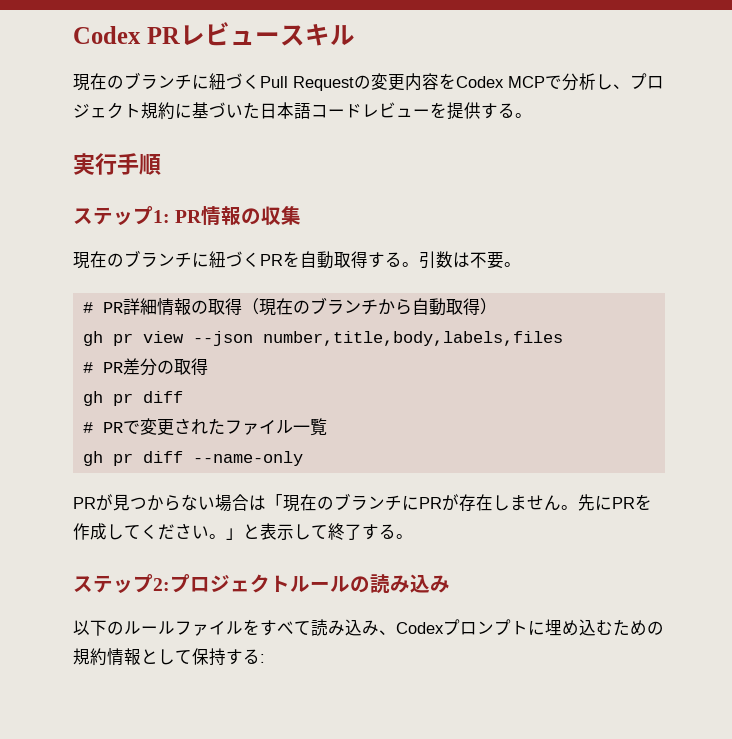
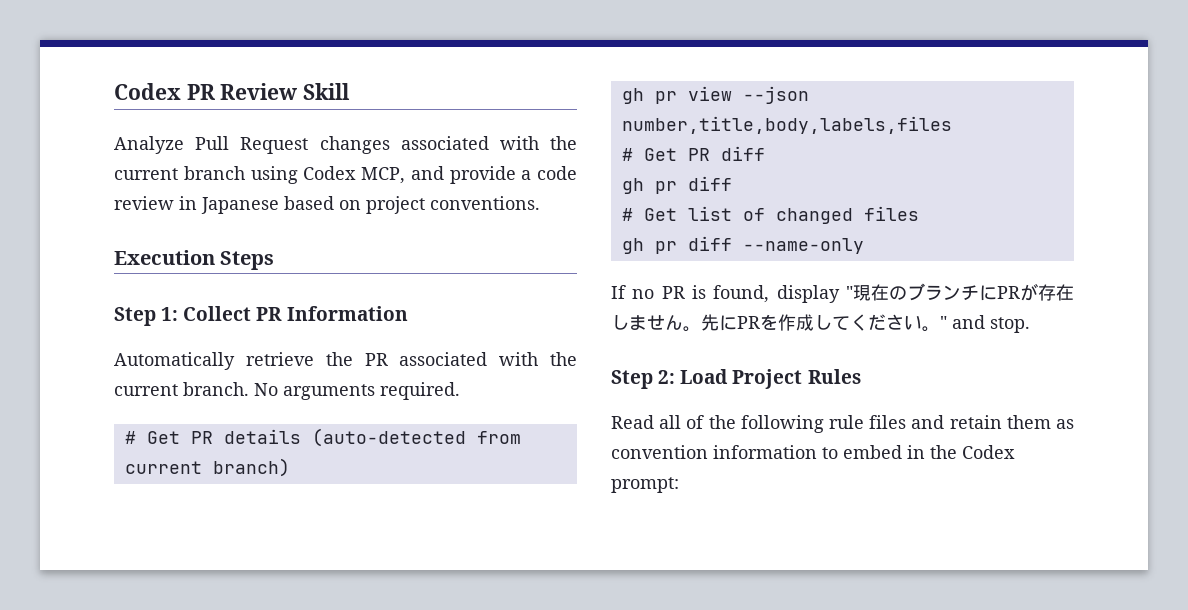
[179,22,355,46] [73,72,664,91] [73,102,532,120] [73,153,161,175] [73,206,302,225] [73,250,521,269] [82,297,497,316] レビュースキル // 現在のブランチに紐づくPull Requestの変更内容をCodex MCPで分析し、プロジェクト規約に基づいた日本語コードレビューを提供する。 // 実行手順 // ステップ1: PR情報の収集 // 現在のブランチに紐づくPRを自動取得する。引数は不要。 // # PR詳細情報の取得（現在のブランチから自動取得） -> [220,83,351,100] [114,136,577,154] [114,166,577,184] [114,196,540,214] [114,250,275,270] [114,306,408,326] [114,352,577,370] [114,382,460,400] [124,428,521,447] [124,458,290,477] Review Skill // Analyze Pull Request changes associated with the current branch using Codex MCP, and provide a code review in Japanese based on project conventions. // Execution Steps // Step 1: Collect PR Information // Automatically retrieve the PR associated with the current branch. No arguments required. // # Get PR details (auto-detected from current branch)
[102,358,208,376] PR差分の取得 -> [643,146,765,161] Get PR diff
[102,418,327,436] [82,451,303,466] [73,494,283,512] PRで変更されたファイル一覧 // gh pr diff --name-only // PRが見つからない場合は「 -> [643,206,919,224] [621,236,864,254] [611,285,853,303] Get list of changed files // gh pr diff --name-only // If no PR is found, display "
[226,523,413,540] [73,574,450,593] [73,619,664,636] [73,648,265,666] 」と表示して終了する。 // ステップ2:プロジェクトルールの読み込み // 以下のルールファイルをすべて読み込み、Codexプロンプトに埋め込むための規約情報として保持する: -> [940,315,1030,333] [611,369,861,389] [611,415,1074,433] [611,445,1015,459] [611,477,679,493] " and stop. // Step 2: Load Project Rules // Read all of the following rule files and retain them as convention information to embed in the Codex prompt:

